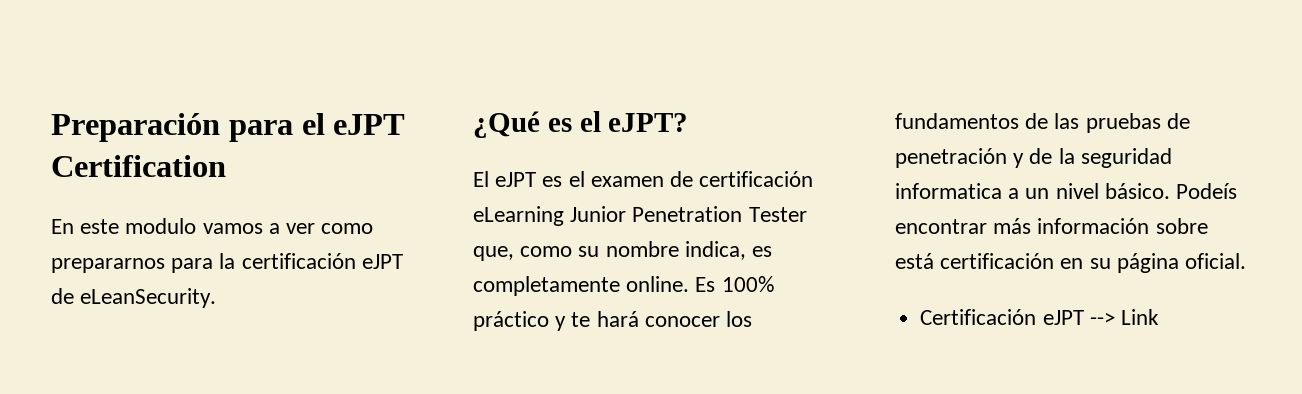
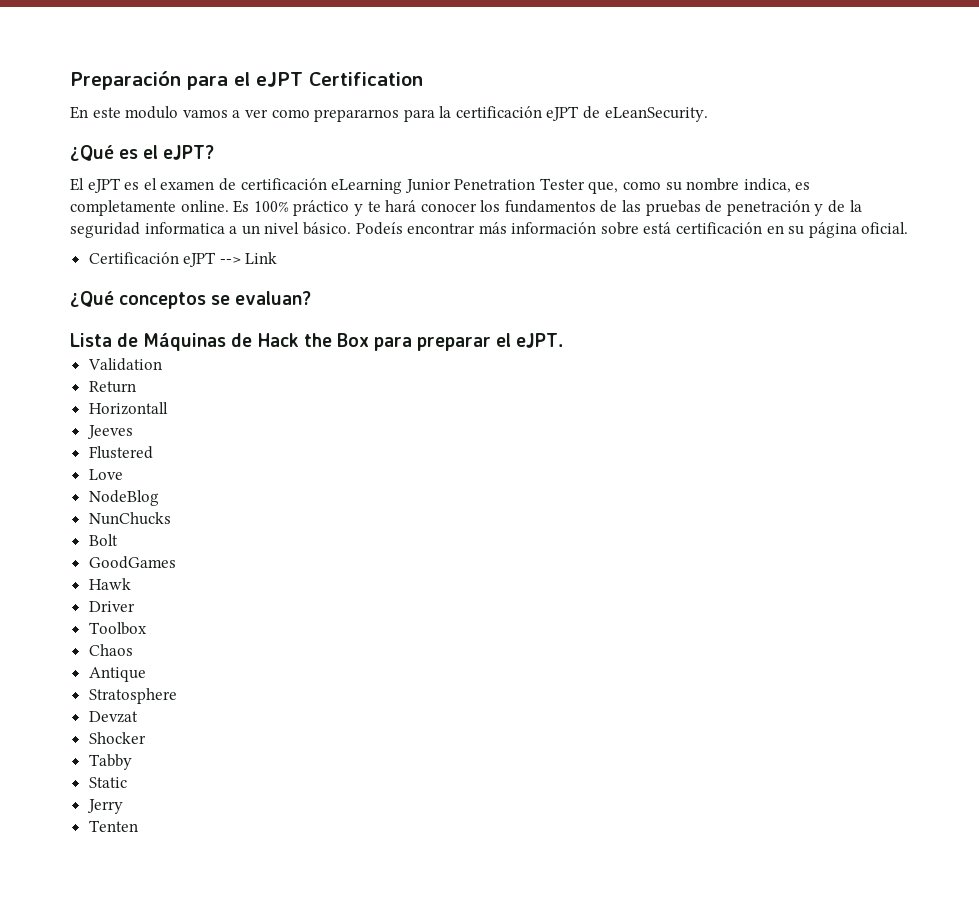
(1159, 317) none -> [70,291,312,309] [70,332,564,351] [87,358,162,371] [88,381,136,393] [88,402,168,415] [86,425,133,439] [88,446,153,459] [88,469,123,480] [88,490,159,506] [88,512,171,525] [88,534,118,546] [88,556,176,569] [88,578,131,590] [88,601,135,612] [88,622,147,635] [88,644,133,656] [88,667,146,682] [88,688,177,704] [88,711,138,723] [88,732,146,744] [88,754,132,770] [88,777,127,788] [86,799,123,814] [88,820,138,832] // ¿Qué conceptos se evaluan? // Lista de Máquinas de Hack the Box para preparar el eJPT. // Validation // Return // Horizontall // Jeeves // Flustered // Love // NodeBlog // NunChucks // Bolt // GoodGames // Hawk // Driver // Toolbox // Chaos // Antique // Stratosphere // Devzat // Shocker // Tabby // Static // Jerry // Tenten

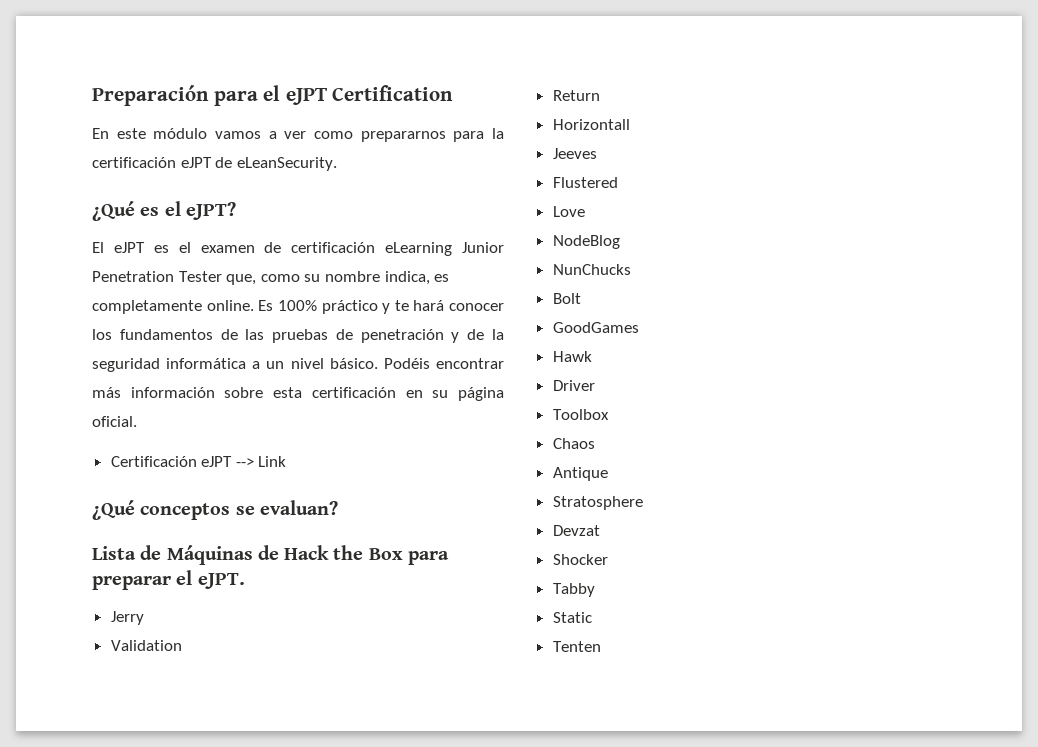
[125,106,179,119] modulo -> [153,128,208,139] módulo
[144,222,225,234] informatica -> [166,358,247,369] informática
[355,222,403,235] Podeís -> [383,358,430,369] Podéis
[643,222,672,234] está -> [273,387,303,398] esta
(564, 340) none -> [110,611,144,625] // Jerry
[86,799,123,814] // Jerry -> (592, 617) none

